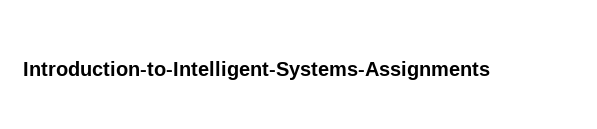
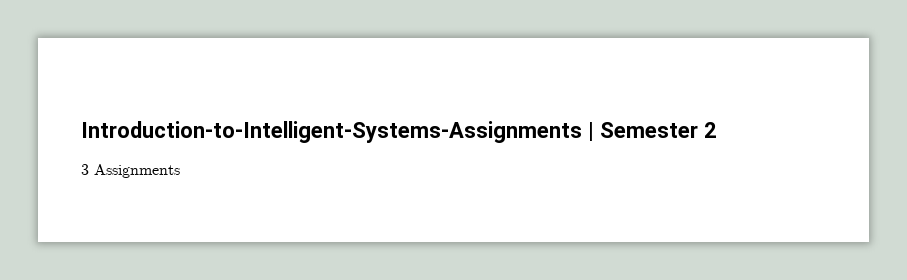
(490, 70) none -> [587,122,717,141] [81,164,180,178] | Semester 2 // 3 Assignments

